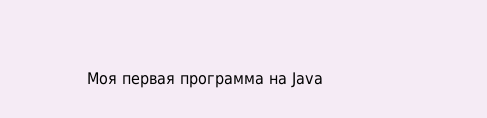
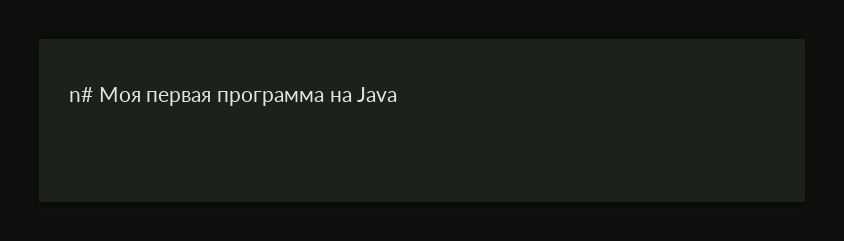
(87, 78) none -> [69,87,93,102] n#

